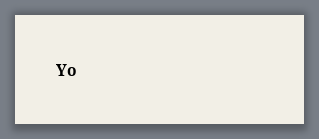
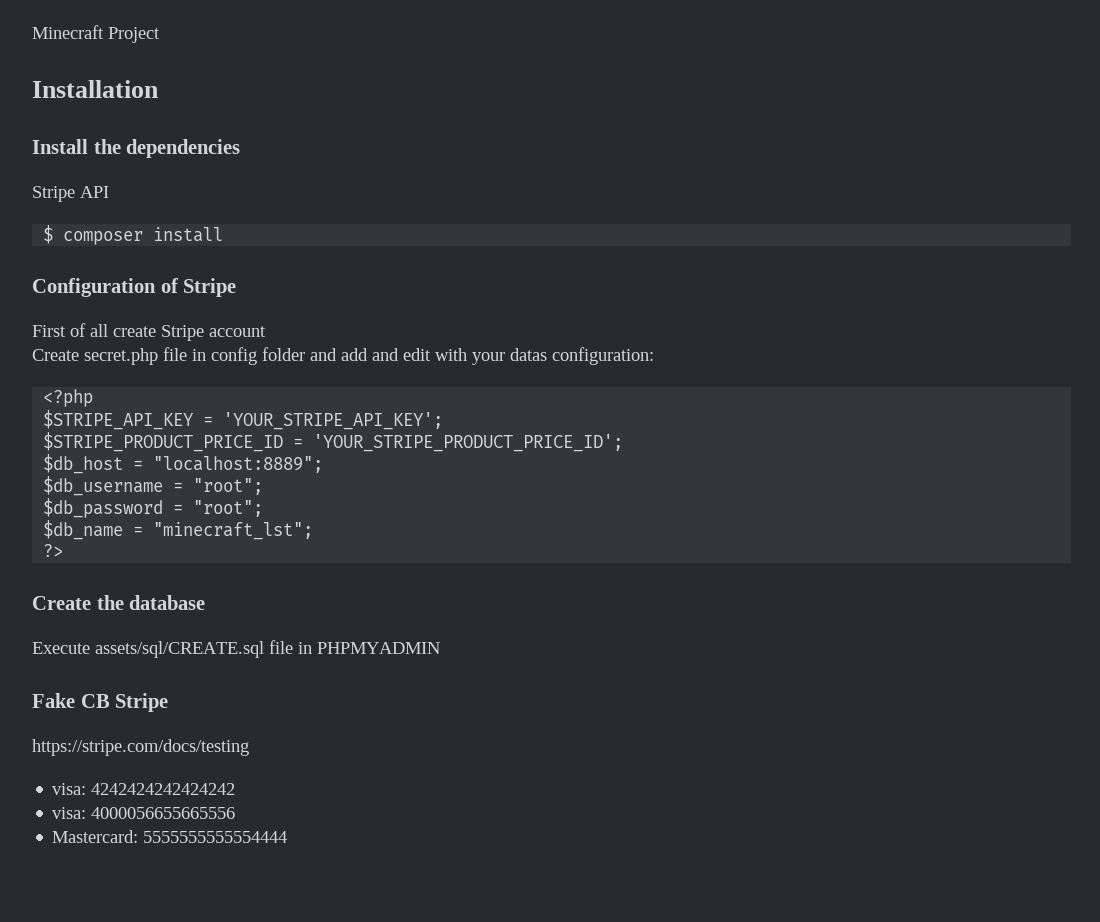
[56,64,77,76] Yo -> [32,25,160,43] [32,80,159,98] [32,139,241,158] [32,186,109,202] [43,225,224,245] [32,278,237,297] [32,323,266,341] [32,347,654,365] [43,389,94,407] [43,410,444,430] [43,432,624,452] [43,454,324,474] [43,476,264,496] [43,498,264,518] [43,520,314,540] [43,544,64,557] [32,595,206,610] [32,640,440,658] [32,693,169,712] [32,739,249,756] [52,783,236,795] [52,807,236,819] [52,830,288,843] Minecraft Project // Installation // Install the dependencies // Stripe API // $ composer install // Configuration of Stripe // First of all create Stripe account // Create secret.php file in config folder and add and edit with your datas configuration: // <?php // $STRIPE_API_KEY = 'YOUR_STRIPE_API_KEY'; // $STRIPE_PRODUCT_PRICE_ID = 'YOUR_STRIPE_PRODUCT_PRICE_ID'; // $db_host = "localhost:8889"; // $db_username = "root"; // $db_password = "root"; // $db_name = "minecraft_lst"; // ?> // Create the database // Execute assets/sql/CREATE.sql file in PHPMYADMIN // Fake CB Stripe // https://stripe.com/docs/testing // visa: 4242424242424242 // visa: 4000056655665556 // Mastercard: 5555555555554444

